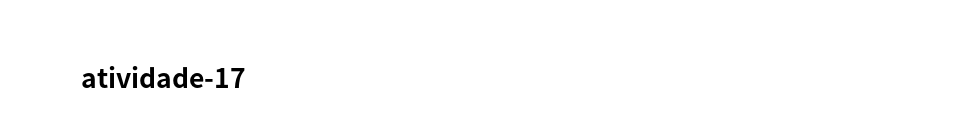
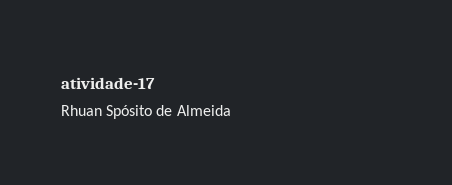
(246, 77) none -> [61,105,231,119] // Rhuan Spósito de Almeida

